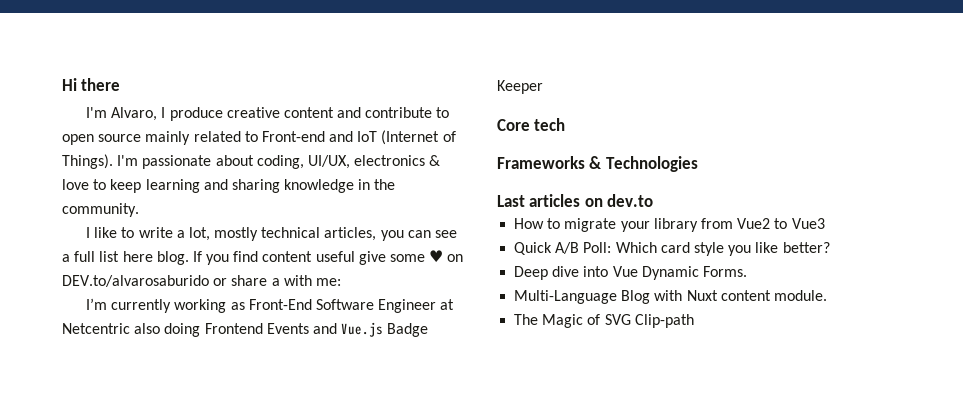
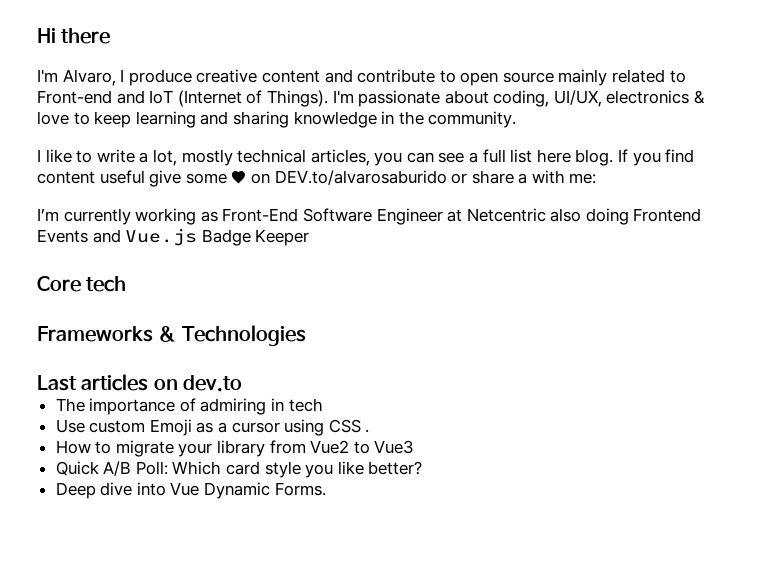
(654, 200) none -> [55,398,323,415] [55,419,370,436] // The importance of admiring in tech // Use custom Emoji as a cursor using CSS .
[514,290,827,304] [514,314,694,328] // Multi-Language Blog with Nuxt content module. // The Magic of SVG Clip-path -> (326, 489) none

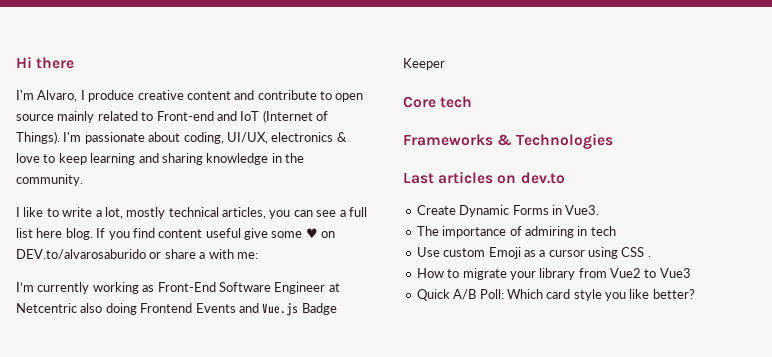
(242, 383) none -> [416,205,600,217] // Create Dynamic Forms in Vue3.
[55,482,326,499] // Deep dive into Vue Dynamic Forms. -> (695, 294) none

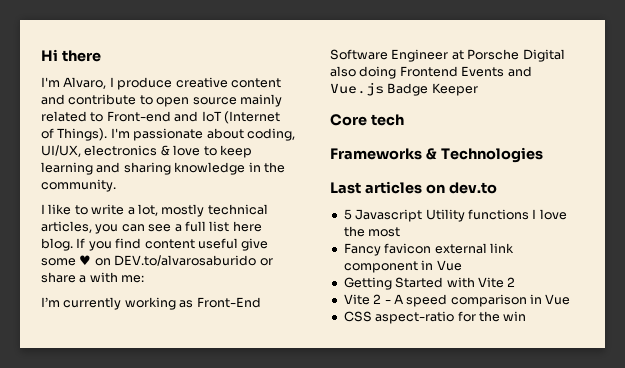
[16,303,77,313] Netcentric -> [467,49,565,62] Porsche Digital
[416,205,600,217] [416,226,616,238] [416,247,651,259] [416,268,691,280] [416,289,695,301] Create Dynamic Forms in Vue3. // The importance of admiring in tech // Use custom Emoji as a cursor using CSS . // How to migrate your library from Vue2 to Vue3 // Quick A/B Poll: Which card style you like better? -> [343,209,567,222] [343,226,401,237] [343,243,514,256] [343,260,462,273] [343,277,516,290] [343,294,571,307] [343,311,527,324] 5 Javascript Utility functions I love the most // Fancy favicon external link component in Vue // Getting Started with Vite 2 // Vite 2 - A speed comparison in Vue // CSS aspect-ratio for the win

